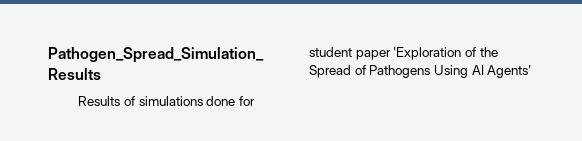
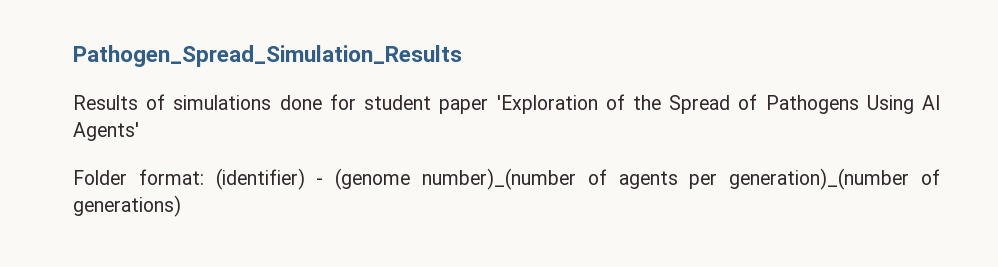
(532, 71) none -> [73,168,940,190] [73,195,181,217] // Folder format: (identifier) - (genome number)_(number of agents per generation)_(number of generations)

